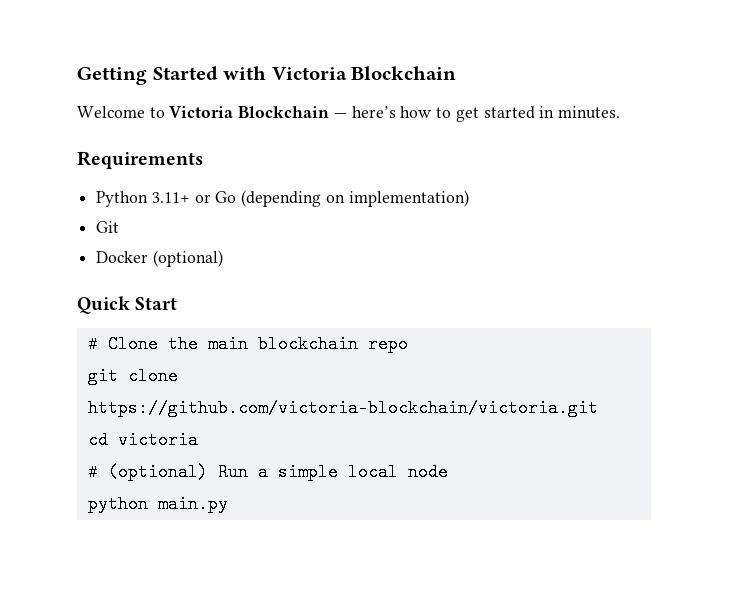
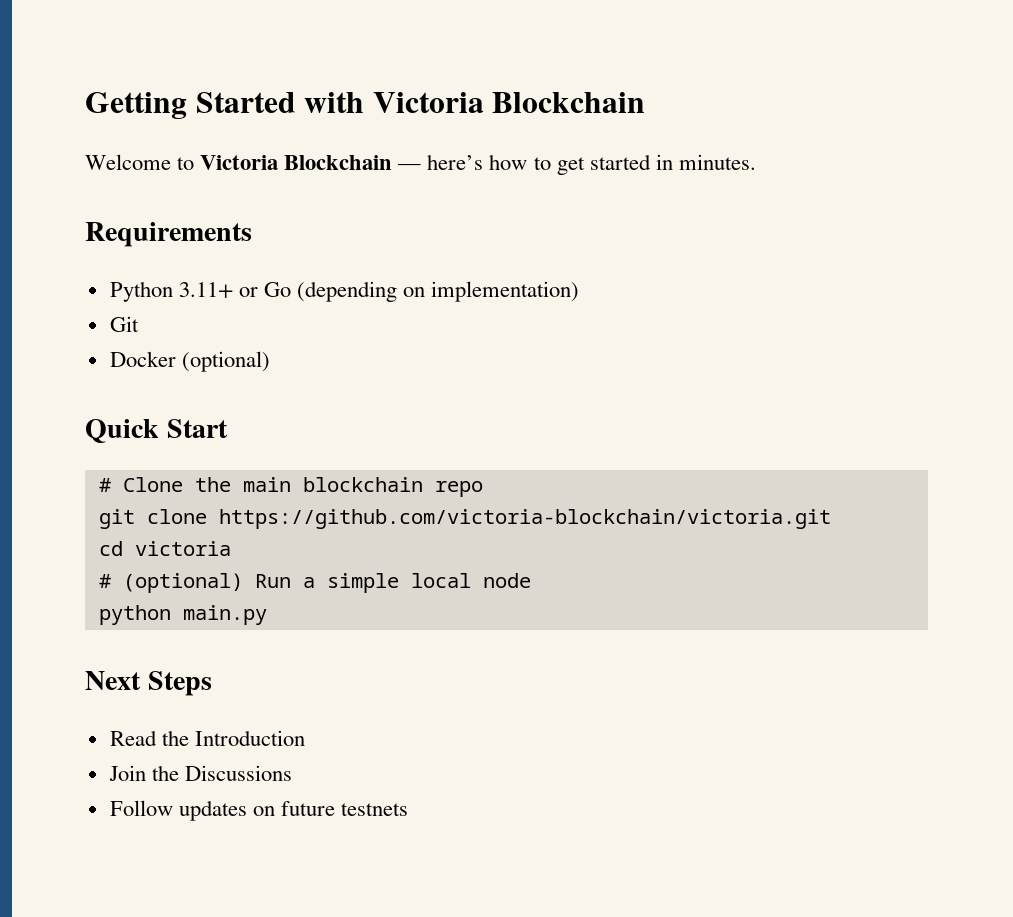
(228, 504) none -> [85,671,212,696] [109,730,305,746] [108,765,292,781] [109,800,409,821] // Next Steps // Read the Introduction // Join the Discussions // Follow updates on future testnets

